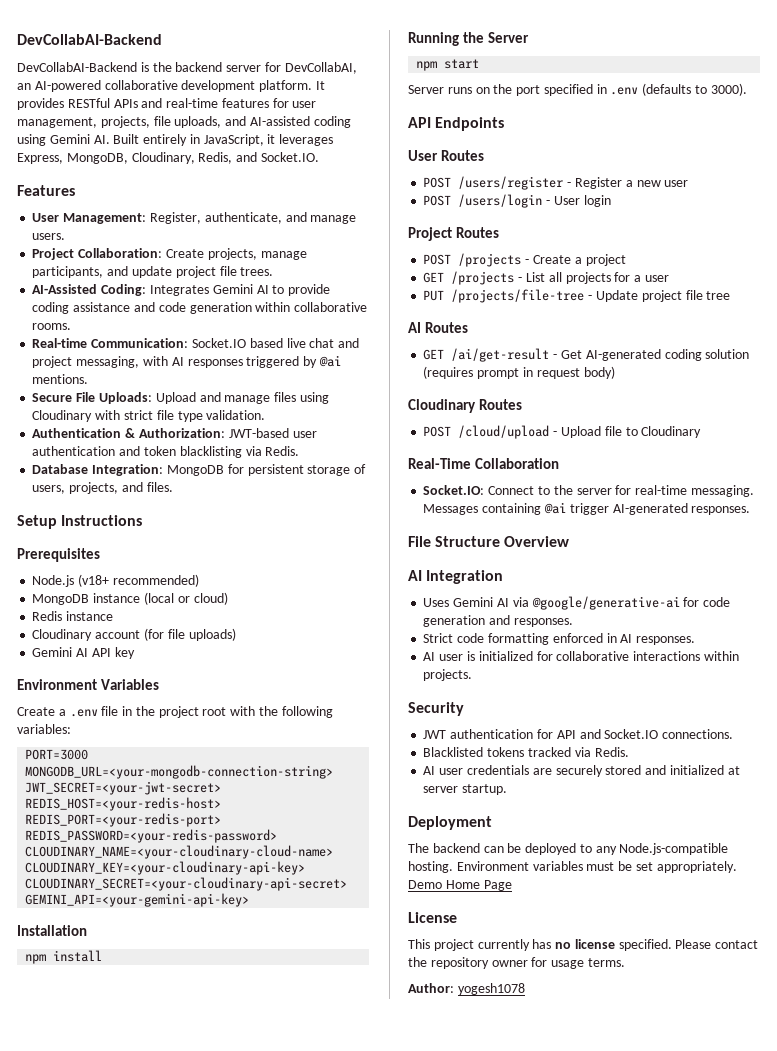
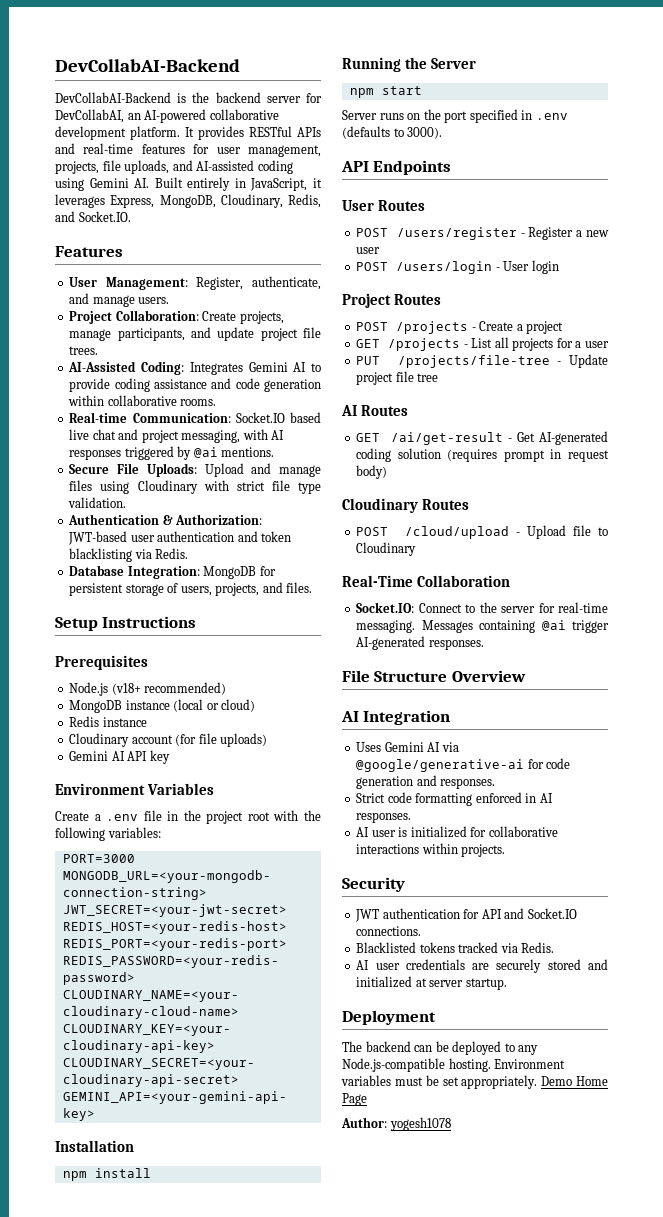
[408,912,457,923] [408,939,759,951] [408,957,625,969] // License // This project currently has no license specified. Please contact the repository owner for usage terms. -> (367, 1099) none

